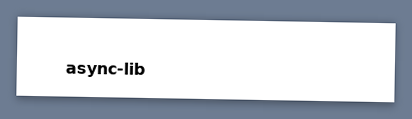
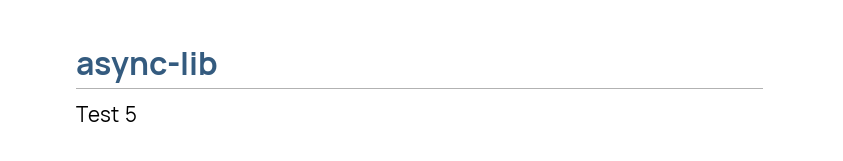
(145, 69) none -> [76,106,137,122] // Test 5

